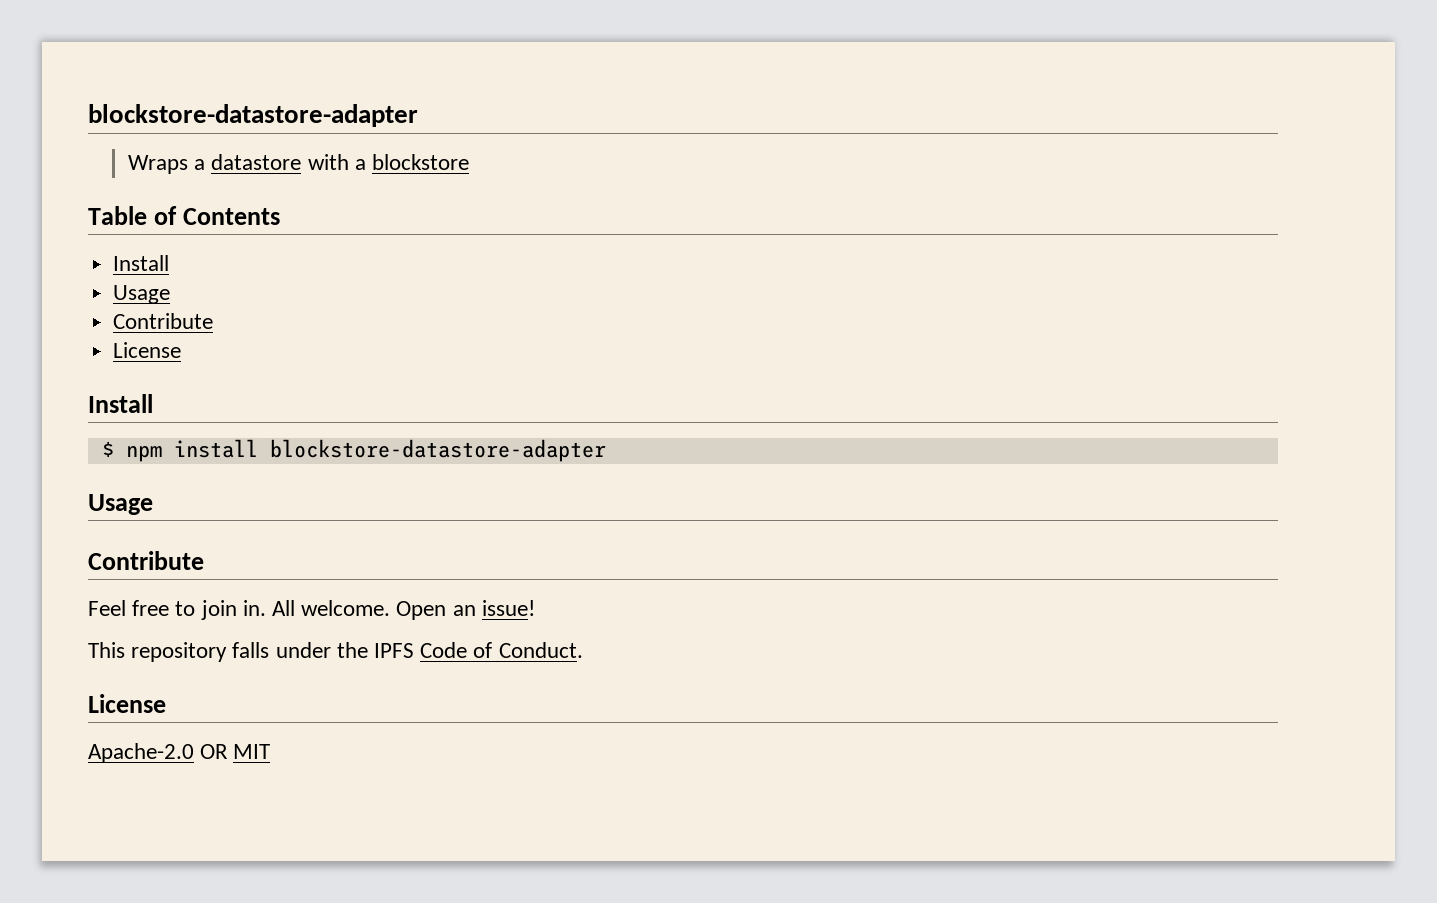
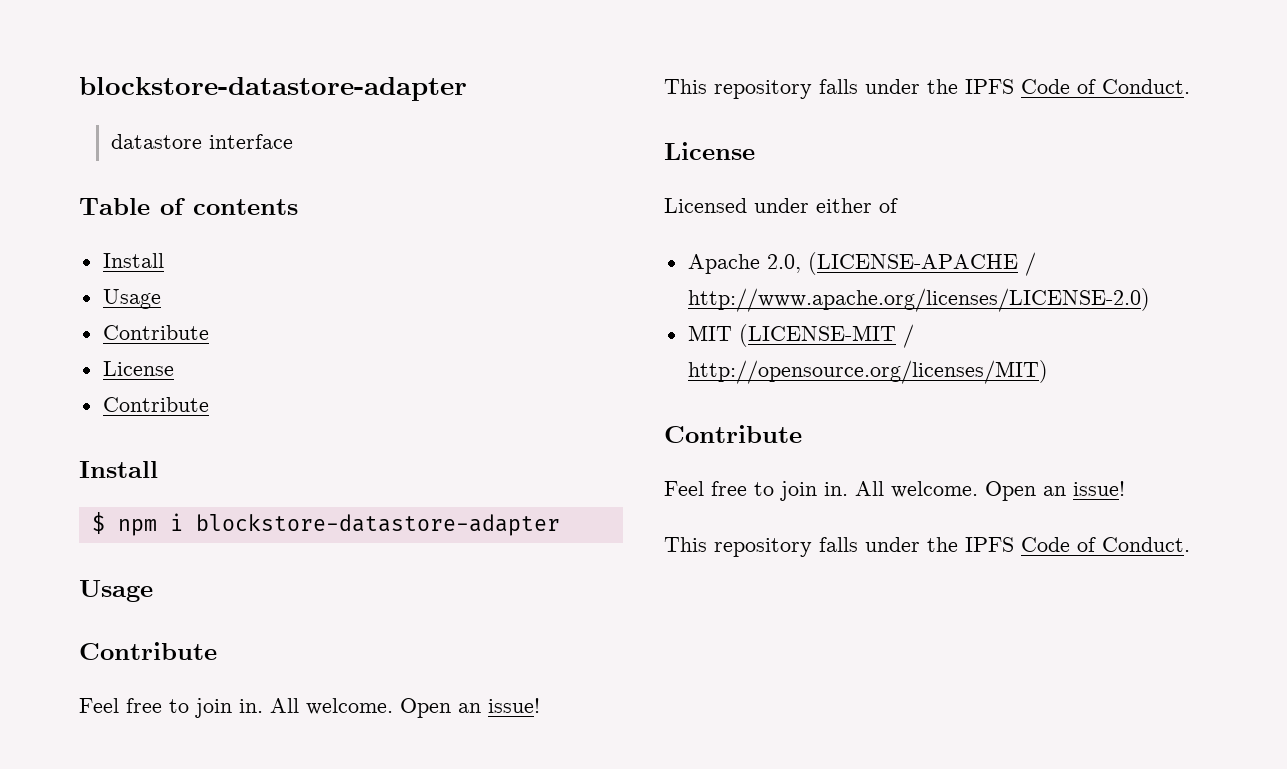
[88,104,418,127] [128,154,470,174] blockstore-datastore-adapter // Wraps a datastore with a blockstore -> [79,77,467,101] [111,134,294,149] blockstore-datastore-adapter // datastore interface
[182,208,280,225] Contents -> [193,199,298,215] contents
(182, 350) none -> [102,397,209,412] // Contribute
[173,439,258,458] install -> [169,513,183,531] i
[88,743,271,763] Apache-2.0 OR MIT -> [664,198,898,213] [687,252,1036,276] [687,288,1150,312] [687,324,914,348] [687,360,1048,384] [664,425,802,443] [664,481,1125,501] [664,537,1190,557] Licensed under either of // Apache 2.0, (LICENSE-APACHE / http://www.apache.org/licenses/LICENSE-2.0) // MIT (LICENSE-MIT / http://opensource.org/licenses/MIT) // Contribute // Feel free to join in. All welcome. Open an issue! // This repository falls under the IPFS Code of Conduct.

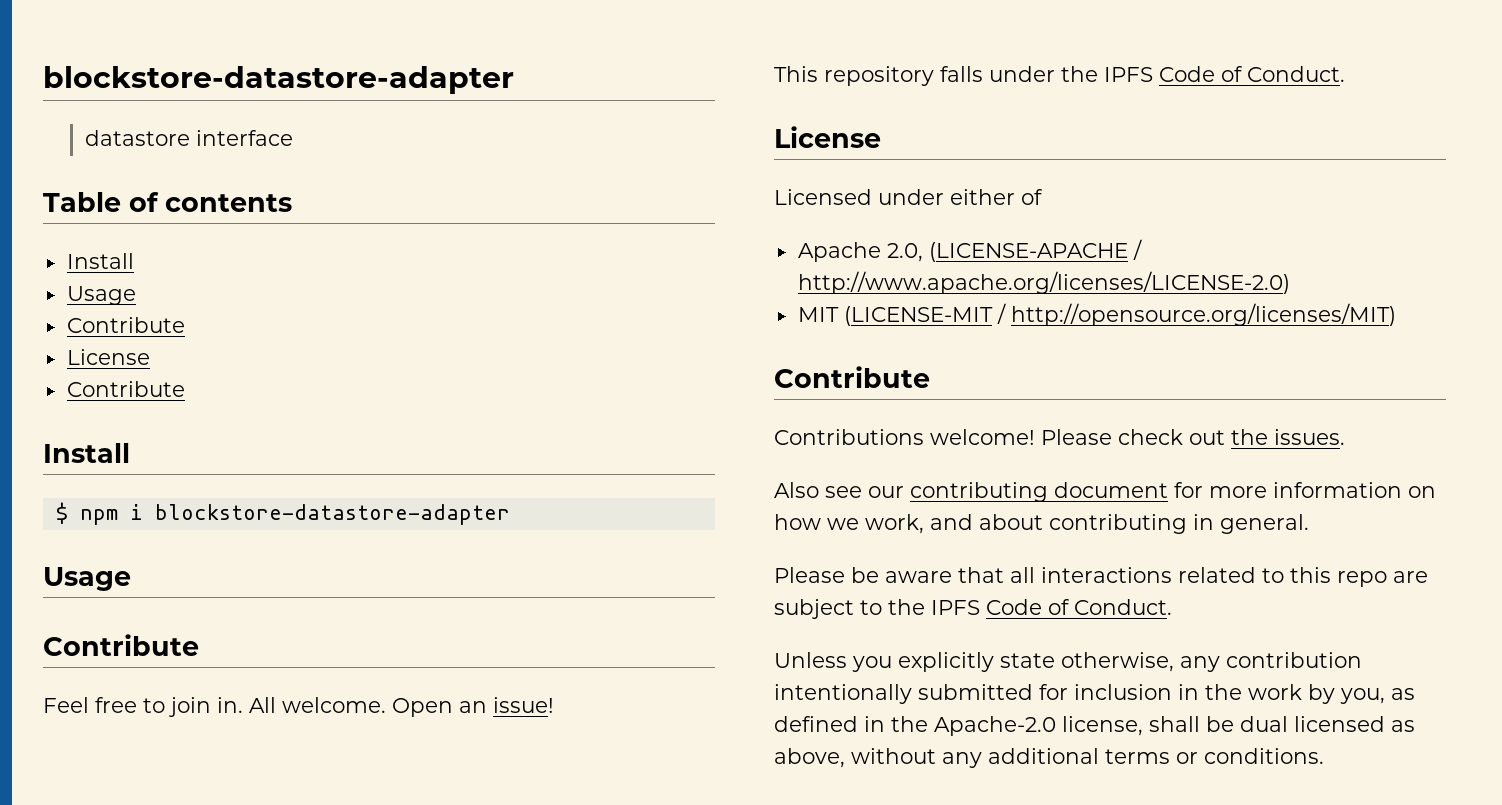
[664,481,1125,501] [664,537,1190,557] Feel free to join in. All welcome. Open an issue! // This repository falls under the IPFS Code of Conduct. -> [774,429,1345,445] [774,482,1436,502] [774,514,1309,534] [774,567,1428,587] [774,599,1172,619] [774,652,1362,672] [774,684,1415,704] [774,716,1415,736] [774,748,1324,768] Contributions welcome! Please check out the issues. // Also see our contributing document for more information on how we work, and about contributing in general. // Please be aware that all interactions related to this repo are subject to the IPFS Code of Conduct. // Unless you explicitly state otherwise, any contribution intentionally submitted for inclusion in the work by you, as defined in the Apache-2.0 license, shall be dual licensed as above, without any additional terms or conditions.

